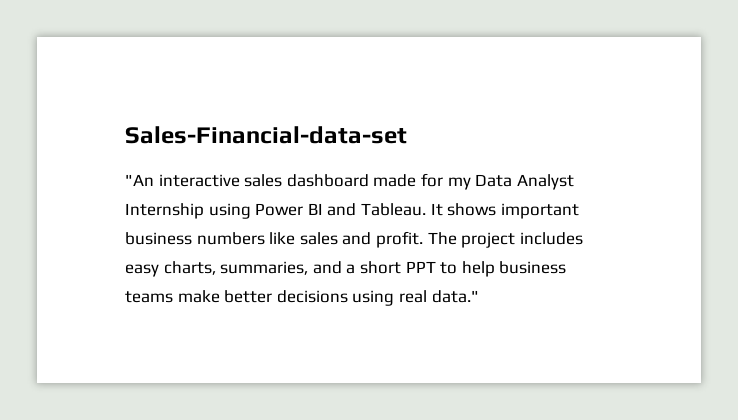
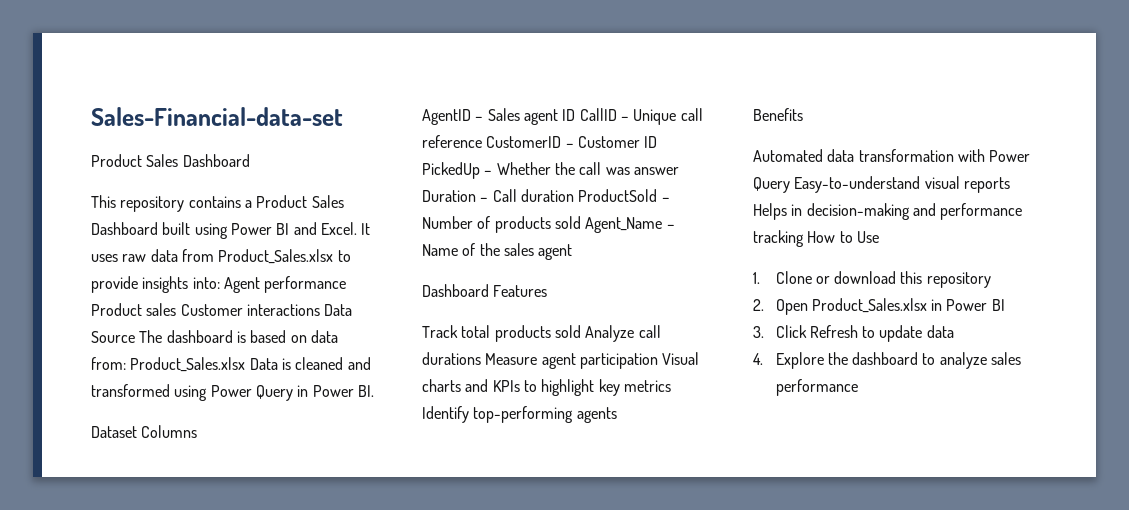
[125,173,574,190] [125,203,579,219] [125,231,583,248] [125,261,567,277] [125,290,479,306] "An interactive sales dashboard made for my Data Analyst Internship using Power BI and Tableau. It shows important business numbers like sales and profit. The project includes easy charts, summaries, and a short PPT to help business teams make better decisions using real data." -> [91,154,250,167] [91,195,344,212] [91,222,371,239] [91,249,351,264] [91,276,347,293] [91,303,353,316] [91,330,338,343] [91,357,371,372] [91,384,374,401] [91,425,198,438] [422,108,703,125] [422,135,658,148] [422,162,679,179] [422,189,670,202] [422,216,675,233] [422,243,573,260] [422,284,548,297] [422,325,661,342] [422,352,700,369] [422,379,671,396] [422,406,617,423] [753,108,803,121] [753,149,1031,162] [753,176,1010,193] [753,203,1023,220] [753,230,879,247] [753,271,991,288] [753,298,1005,315] [753,325,954,342] [753,352,1022,369] [775,379,858,396] Product Sales Dashboard // This repository contains a Product Sales Dashboard built using Power BI and Excel. It uses raw data from Product_Sales.xlsx to provide insights into: Agent performance Product sales Customer interactions Data Source The dashboard is based on data from: Product_Sales.xlsx Data is cleaned and transformed using Power Query in Power BI. // Dataset Columns // AgentID – Sales agent ID CallID – Unique call reference CustomerID – Customer ID PickedUp – Whether the call was answer Duration – Call duration ProductSold – Number of products sold Agent_Name – Name of the sales agent // Dashboard Features // Track total products sold Analyze call durations Measure agent participation Visual charts and KPIs to highlight key metrics Identify top-performing agents // Benefits // Automated data transformation with Power Query Easy-to-understand visual reports Helps in decision-making and performance tracking How to Use // 1. Clone or download this repository // 2. Open Product_Sales.xlsx in Power BI // 3. Click Refresh to update data // 4. Explore the dashboard to analyze sales performance

